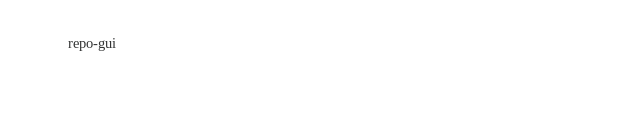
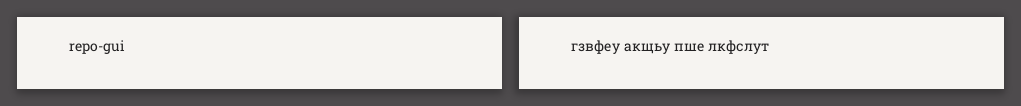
(116, 44) none -> [571,40,770,54] // гзвфеу акщьу пше лкфслут

